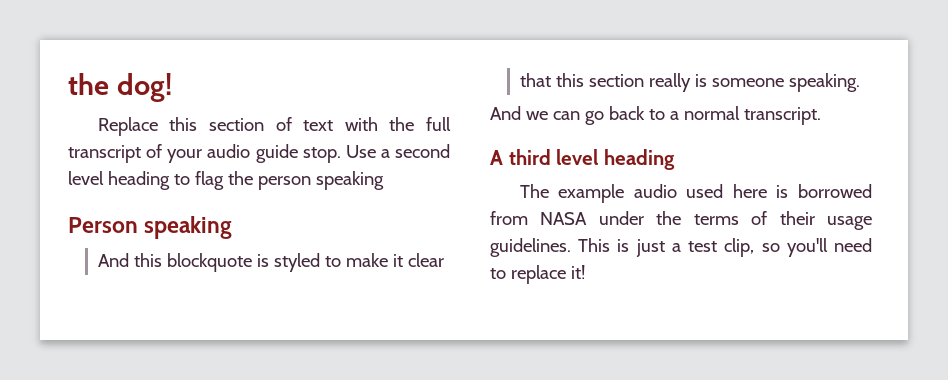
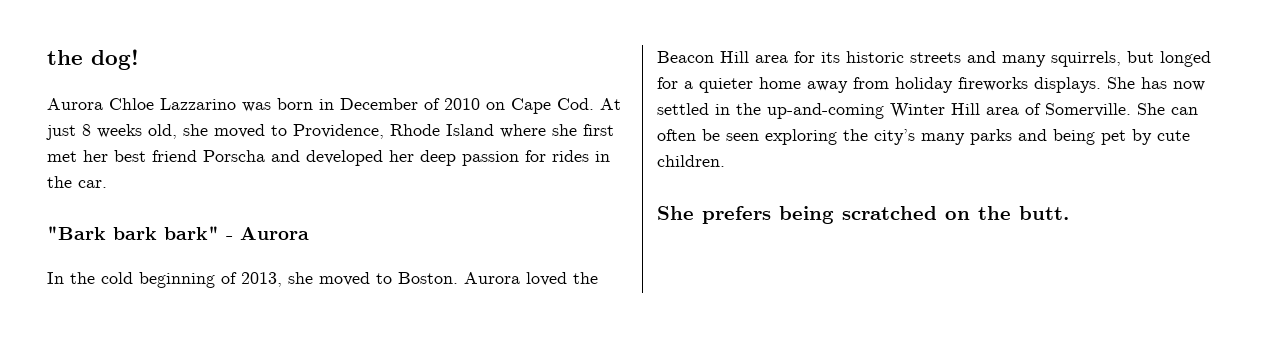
[97,117,452,136] [68,144,450,163] [68,171,384,190] [68,216,233,239] [98,253,445,272] [520,73,861,92] [490,106,821,125] [490,149,675,170] [519,184,872,203] [490,211,872,230] [490,238,872,257] [490,265,585,284] Replace this section of text with the full transcript of your audio guide stop. Use a second level heading to flag the person speaking // Person speaking // And this blockquote is styled to make it clear that this section really is someone speaking. // And we can go back to a normal transcript. // A third level heading // The example audio used here is borrowed from NASA under the terms of their usage guidelines. This is just a test clip, so you'll need to replace it! -> [47,98,621,114] [46,124,614,140] [47,150,610,166] [47,176,107,188] [47,226,309,240] [47,272,598,288] [657,51,1211,67] [657,77,1205,93] [657,103,1198,119] [657,129,1190,145] [657,155,725,167] [657,206,1069,224] Aurora Chloe Lazzarino was born in December of 2010 on Cape Cod. At just 8 weeks old, she moved to Providence, Rhode Island where she first met her best friend Porscha and developed her deep passion for rides in the car. // "Bark bark bark" - Aurora // In the cold beginning of 2013, she moved to Boston. Aurora loved the Beacon Hill area for its historic streets and many squirrels, but longed for a quieter home away from holiday fireworks displays. She has now settled in the up-and-coming Winter Hill area of Somerville. She can often be seen exploring the city’s many parks and being pet by cute children. // She prefers being scratched on the butt.

